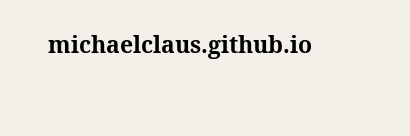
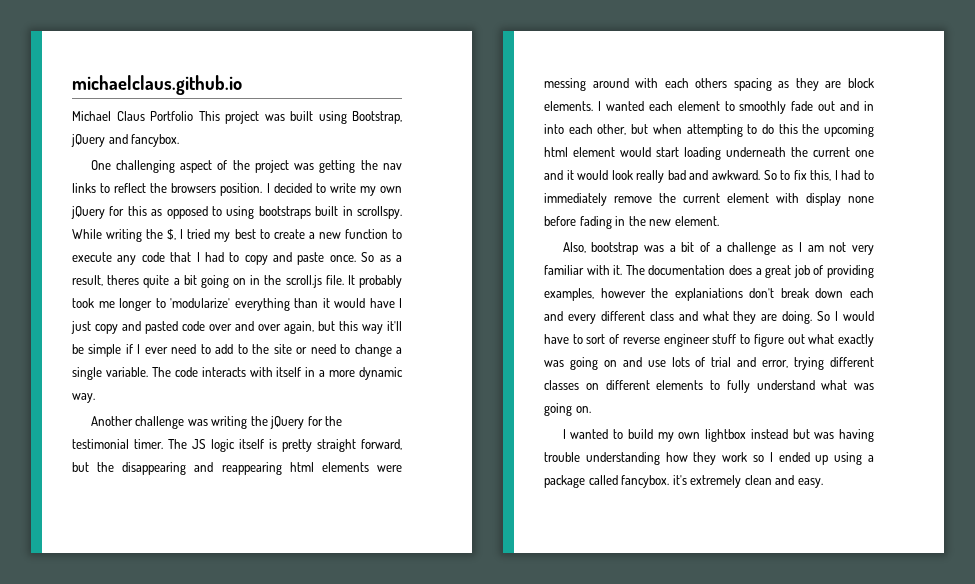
(312, 47) none -> [72,111,402,124] [71,134,180,147] [90,160,402,173] [72,183,402,196] [71,206,402,219] [72,229,402,242] [72,252,402,265] [72,275,402,288] [72,298,402,311] [71,321,402,334] [72,344,403,357] [72,367,403,380] [72,393,95,403] [90,416,343,429] [72,439,402,452] [72,462,403,475] [544,78,874,91] [544,101,874,114] [544,124,874,137] [544,147,874,160] [544,170,874,183] [544,193,874,206] [544,216,719,229] [562,242,874,255] [544,265,874,278] [544,288,874,301] [544,311,874,324] [544,334,874,347] [544,357,874,370] [544,380,874,393] [544,403,591,416] [562,429,874,442] [544,452,874,465] [544,475,823,488] // Michael Claus Portfolio This project was built using Bootstrap, jQuery and fancybox. // One challenging aspect of the project was getting the nav links to reflect the browsers position. I decided to write my own jQuery for this as opposed to using bootstraps built in scrollspy. While writing the $, I tried my best to create a new function to execute any code that I had to copy and paste once. So as a result, theres quite a bit going on in the scroll.js file. It probably took me longer to 'modularize' everything than it would have I just copy and pasted code over and over again, but this way it'll be simple if I ever need to add to the site or need to change a single variable. The code interacts with itself in a more dynamic way. // Another challenge was writing the jQuery for the testimonial timer. The JS logic itself is pretty straight forward, but the disappearing and reappearing html elements were messing around with each others spacing as they are block elements. I wanted each element to smoothly fade out and in into each other, but when attempting to do this the upcoming html element would start loading underneath the current one and it would look really bad and awkward. So to fix this, I had to immediately remove the current element with display none before fading in the new element. // Also, bootstrap was a bit of a challenge as I am not very familiar with it. The documentation does a great job of providing examples, however the explaniations don't break down each and every different class and what they are doing. So I would have to sort of reverse engineer stuff to figure out what exactly was going on and use lots of trial and error, trying different classes on different elements to fully understand what was going on. // I wanted to build my own lightbox instead but was having trouble understanding how they work so I ended up using a package called fancybox. it's extremely clean and easy.

